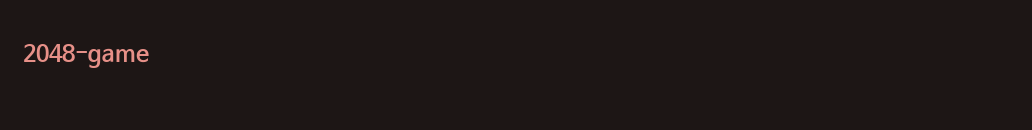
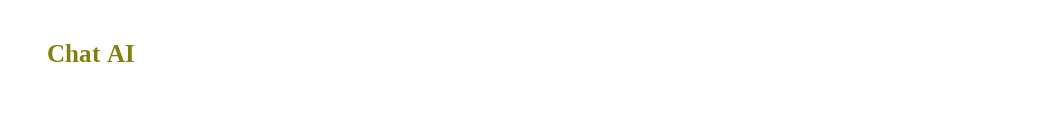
[23,44,149,68] 2048-game -> [47,44,135,62] Chat AI

